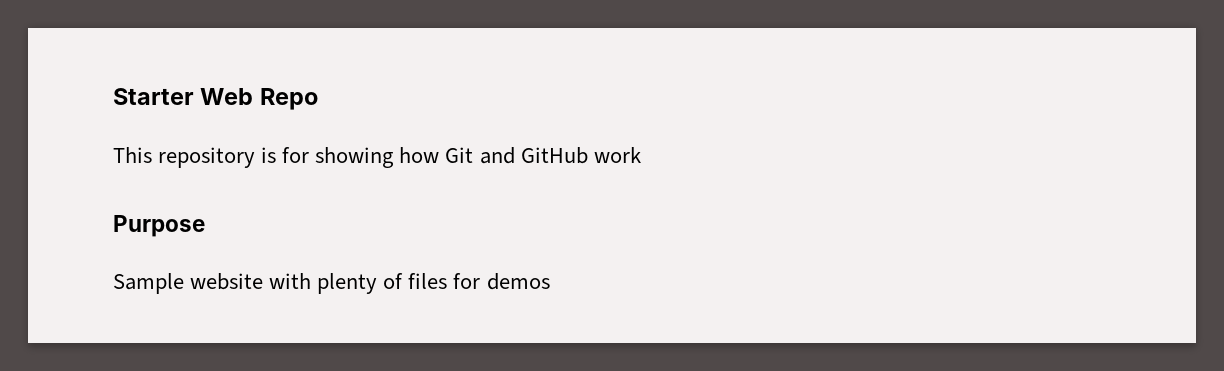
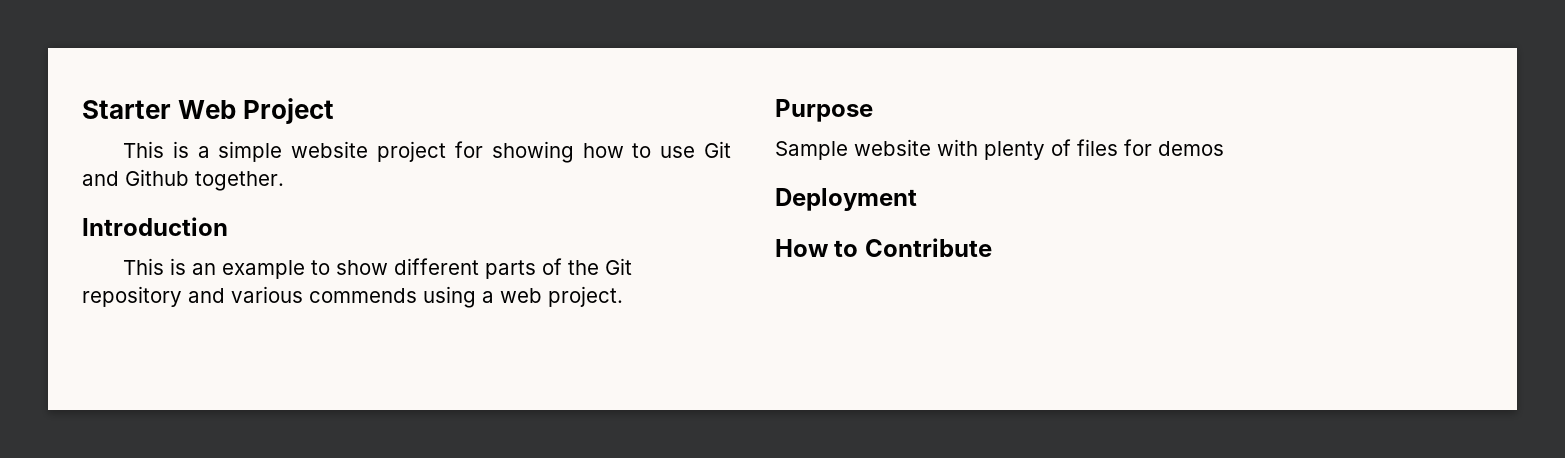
[259,88,318,110] [113,147,641,168] Repo // This repository is for showing how Git and GitHub work -> [243,98,335,124] [122,141,731,163] [82,169,284,191] [82,217,228,236] [122,258,632,279] [82,286,623,308] Project // This is a simple website project for showing how to use Git and Github together. // Introduction // This is an example to show different parts of the Git repository and various commends using a web project.
(550, 281) none -> [775,188,917,211] [775,238,992,257] // Deployment // How to Contribute

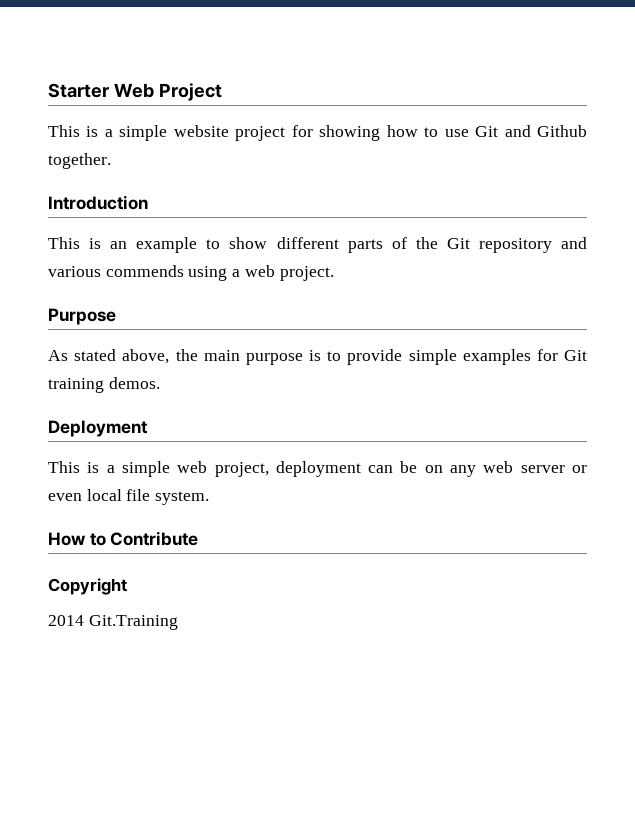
[775,139,1224,160] [775,188,917,211] Sample website with plenty of files for demos // Deployment -> [48,349,587,365] [48,377,160,393] [48,420,148,437] [48,461,588,477] [48,489,210,505] As stated above, the main purpose is to provide simple examples for Git training demos. // Deployment // This is a simple web project, deployment can be on any web server or even local file system.
(992, 247) none -> [48,578,127,595] [48,615,178,630] // Copyright // 2014 Git.Training

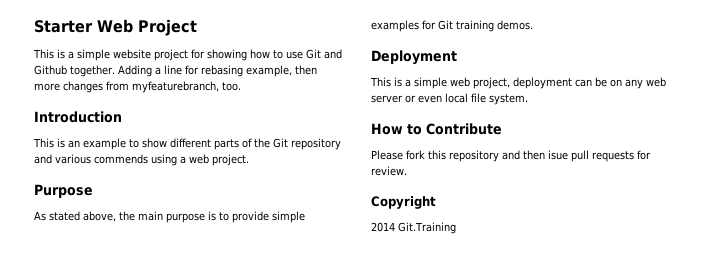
(111, 161) none -> [118,65,317,77] [34,81,241,93] Adding a line for rebasing example, then more changes from myfeaturebranch, too.
(199, 538) none -> [371,150,651,162] [371,166,407,176] // Please fork this repository and then isue pull requests for review.

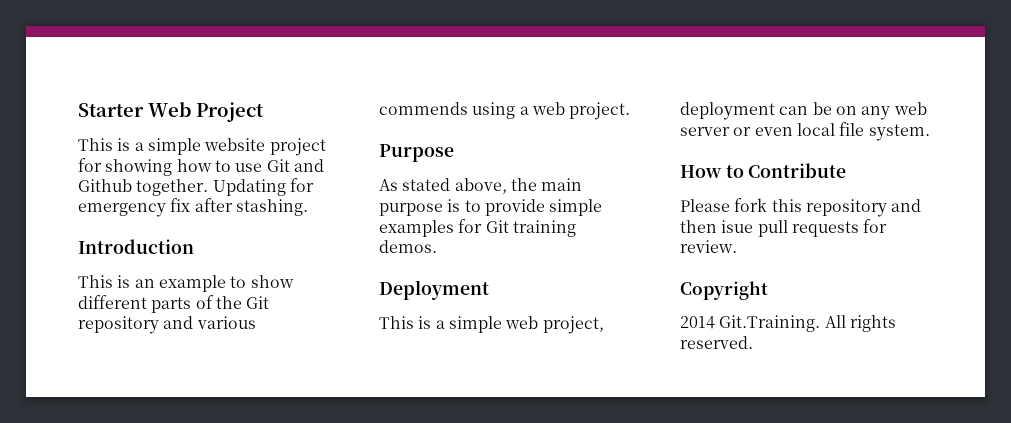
[118,65,317,77] [34,81,241,93] Adding a line for rebasing example, then more changes from myfeaturebranch, too. -> [212,178,314,196] [78,198,308,217] Updating for emergency fix after stashing.
[398,222,456,234] Git.Training -> [719,315,896,332] [680,336,753,349] Git.Training. All rights reserved.

